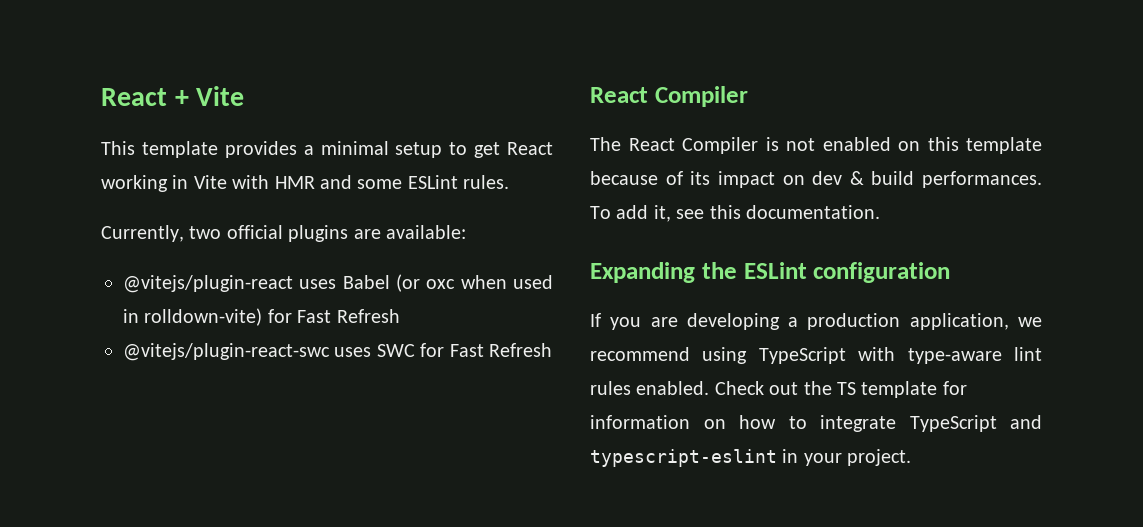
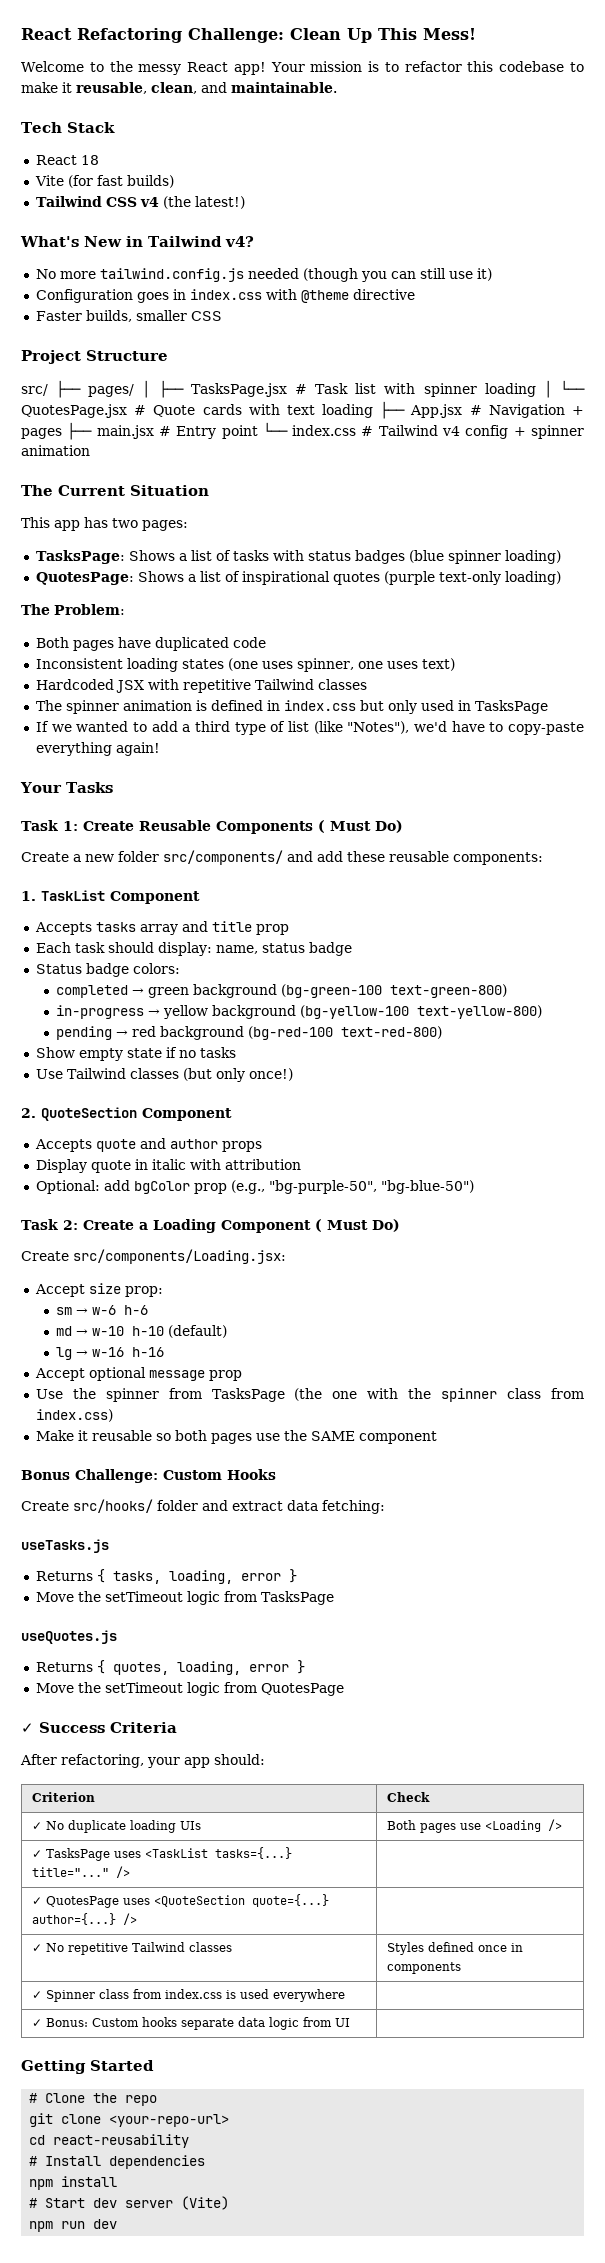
[101,86,245,106] [101,141,553,158] [101,175,510,192] [101,225,466,242] [123,274,553,293] [123,308,400,326] [123,343,552,361] [590,86,748,107] [590,137,1042,154] [590,171,1042,188] [590,205,880,222] [590,262,951,283] [590,313,1042,330] [590,347,1042,364] [590,381,967,398] [590,415,1042,432] [590,449,912,467] React + Vite // This template provides a minimal setup to get React working in Vite with HMR and some ESLint rules. // Currently, two official plugins are available: // @vitejs/plugin-react uses Babel (or oxc when used in rolldown-vite) for Fast Refresh // @vitejs/plugin-react-swc uses SWC for Fast Refresh // React Compiler // The React Compiler is not enabled on this template because of its impact on dev & build performances. To add it, see this documentation. // Expanding the ESLint configuration // If you are developing a production application, we recommend using TypeScript with type-aware lint rules enabled. Check out the TS template for information on how to integrate TypeScript and typescript-eslint in your project. -> [21,28,476,43] [21,61,585,75] [21,82,337,94] [21,122,115,133] [35,155,99,165] [34,175,174,188] [35,196,245,209] [20,236,254,247] [35,268,492,282] [35,289,415,303] [35,310,222,322] [21,350,168,364] [21,380,585,398] [21,401,584,419] [21,422,584,440] [21,445,90,456] [21,485,209,496] [21,517,188,531] [35,550,561,564] [35,571,561,585] [21,604,125,615] [35,637,266,651] [35,658,455,672] [35,679,367,693] [35,700,548,714] [35,721,585,735] [35,742,160,756] [20,782,113,793] [21,820,403,834] [21,850,543,865] [21,890,200,904] [34,921,289,935] [35,942,352,956] [35,963,180,977] [55,984,507,998] [55,1005,542,1019] [55,1026,442,1040] [35,1047,236,1061] [35,1068,293,1082] [21,1107,232,1121] [34,1138,262,1152] [35,1159,301,1173] [35,1180,474,1194] [21,1219,400,1233] [21,1249,286,1264] [34,1283,163,1297] [55,1305,148,1315] [55,1325,227,1338] [55,1347,164,1360] [34,1367,242,1381] [35,1388,584,1402] [35,1409,113,1422] [35,1430,437,1444] [21,1469,276,1483] [21,1499,385,1514] [21,1539,109,1553] [35,1569,297,1584] [35,1591,334,1605] [21,1630,117,1644] [35,1660,305,1675] [35,1682,344,1696] [21,1722,177,1733] [20,1754,265,1768] [31,1792,95,1802] [386,1792,430,1802] [31,1820,201,1833] [386,1819,562,1833] [31,1847,292,1861] [31,1866,130,1878] [31,1894,329,1908] [31,1913,137,1925] [31,1942,232,1955] [386,1942,523,1955] [386,1962,461,1974] [31,1989,345,2002] [31,2017,350,2030] [21,2060,154,2074] [29,2093,158,2106] [29,2113,230,2127] [29,2134,190,2148] [29,2155,206,2169] [29,2176,118,2190] [29,2196,230,2210] [29,2219,118,2232] React Refactoring Challenge: Clean Up This Mess! // Welcome to the messy React app! Your mission is to refactor this codebase to make it reusable, clean, and maintainable. // Tech Stack // React 18 // Vite (for fast builds) // Tailwind CSS v4 (the latest!) // What's New in Tailwind v4? // No more tailwind.config.js needed (though you can still use it) // Configuration goes in index.css with @theme directive // Faster builds, smaller CSS // Project Structure // src/ ├── pages/ │ ├── TasksPage.jsx # Task list with spinner loading │ └── QuotesPage.jsx # Quote cards with text loading ├── App.jsx # Navigation + pages ├── main.jsx # Entry point └── index.css # Tailwind v4 config + spinner animation // The Current Situation // This app has two pages: // TasksPage: Shows a list of tasks with status badges (blue spinner loading) // QuotesPage: Shows a list of inspirational quotes (purple text-only loading) // The Problem: // Both pages have duplicated code // Inconsistent loading states (one uses spinner, one uses text) // Hardcoded JSX with repetitive Tailwind classes // The spinner animation is defined in index.css but only used in TasksPage // If we wanted to add a third type of list (like "Notes"), we'd have to copy-paste everything again! // Your Tasks // Task 1: Create Reusable Components ( Must Do) // Create a new folder src/components/ and add these reusable components: // 1. TaskList Component // Accepts tasks array and title prop // Each task should display: name, status badge // Status badge colors: // completed → green background (bg-green-100 text-green-800) // in-progress → yellow background (bg-yellow-100 text-yellow-800) // pending → red background (bg-red-100 text-red-800) // Show empty state if no tasks // Use Tailwind classes (but only once!) // 2. QuoteSection Component // Accepts quote and author props // Display quote in italic with attribution // Optional: add bgColor prop (e.g., "bg-purple-50", "bg-blue-50") // Task 2: Create a Loading Component ( Must Do) // Create src/components/Loading.jsx: // Accept size prop: // sm → w-6 h-6 // md → w-10 h-10 (default) // lg → w-16 h-16 // Accept optional message prop // Use the spinner from TasksPage (the one with the spinner class from index.css) // Make it reusable so both pages use the SAME component // Bonus Challenge: Custom Hooks // Create src/hooks/ folder and extract data fetching: // useTasks.js // Returns { tasks, loading, error } // Move the setTimeout logic from TasksPage // useQuotes.js // Returns { quotes, loading, error } // Move the setTimeout logic from QuotesPage // ✓ Success Criteria // After refactoring, your app should: // Criterion | Check // ✓ No duplicate loading UIs | Both pages use <Loading /> // ✓ TasksPage uses <TaskList tasks={...} title="..." /> | // ✓ QuotesPage uses <QuoteSection quote={...} author={...} /> | // ✓ No repetitive Tailwind classes | Styles defined once in components // ✓ Spinner class from index.css is used everywhere | // ✓ Bonus: Custom hooks separate data logic from UI | // Getting Started // # Clone the repo // git clone <your-repo-url> // cd react-reusability // # Install dependencies // npm install // # Start dev server (Vite) // npm run dev

